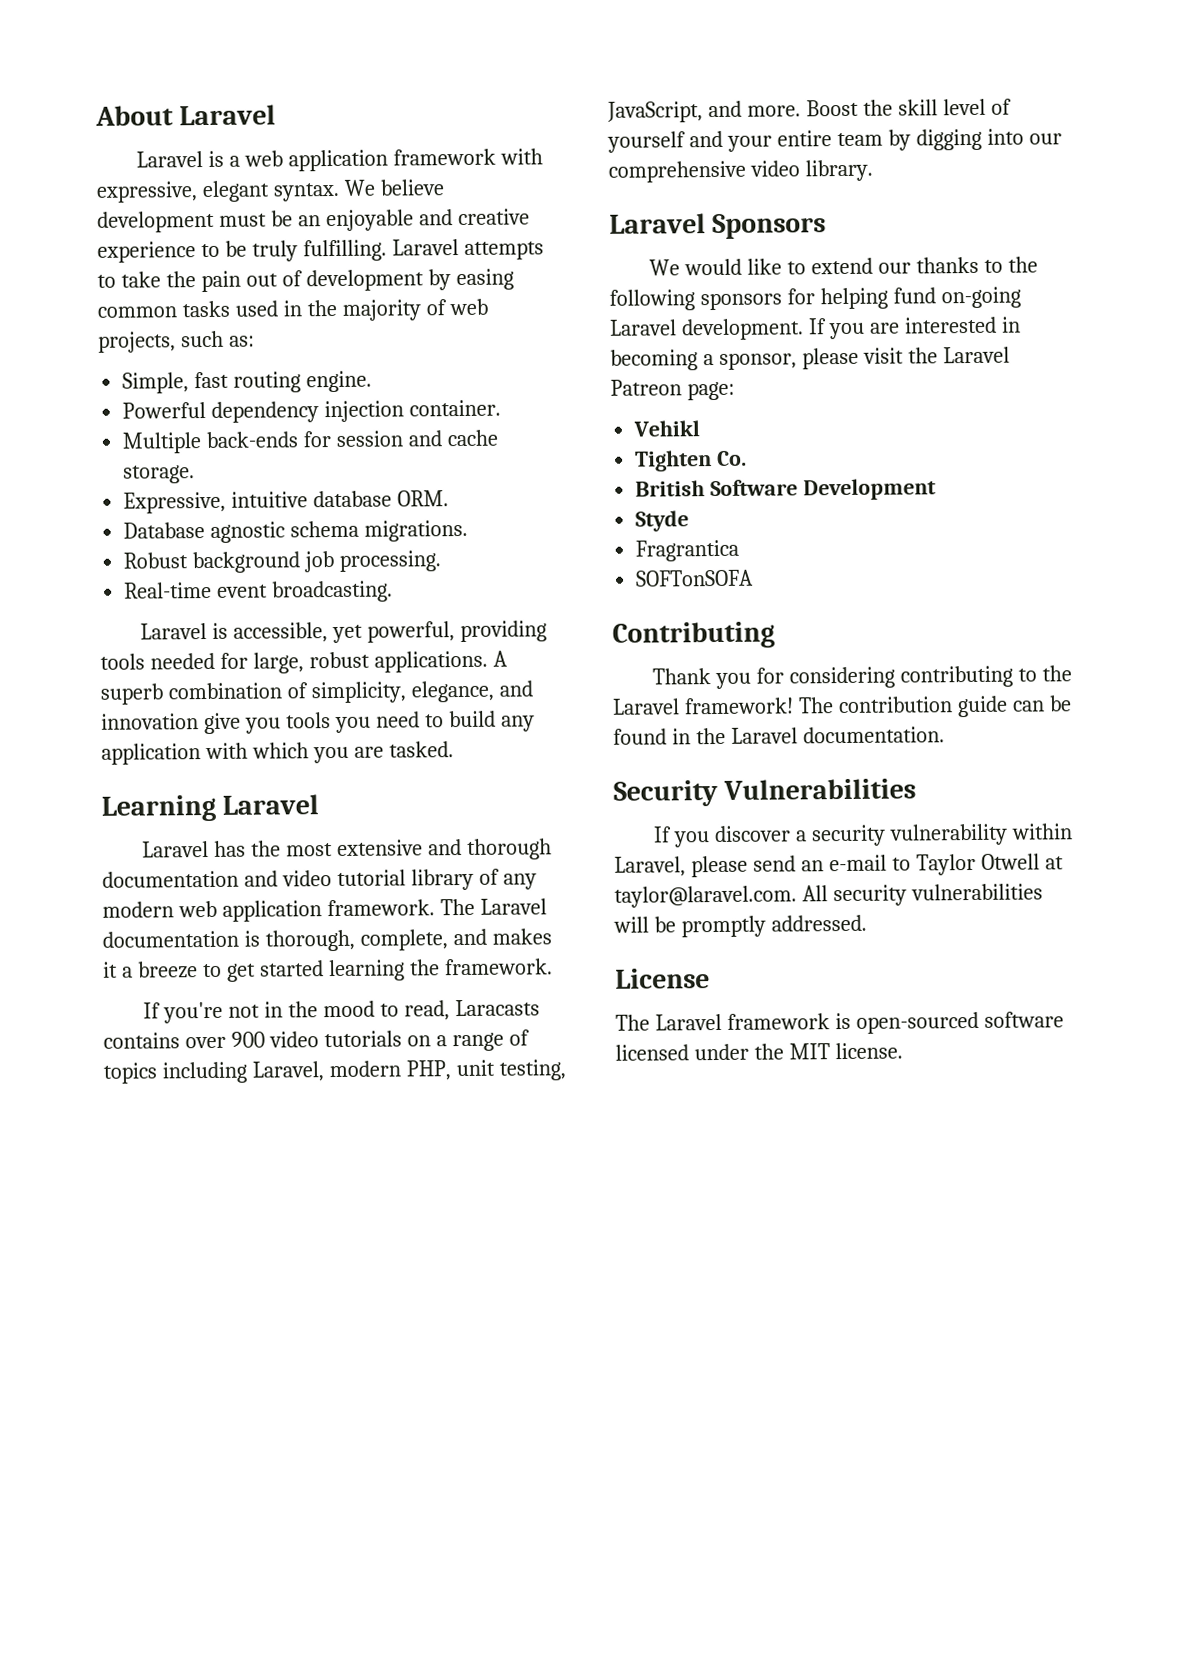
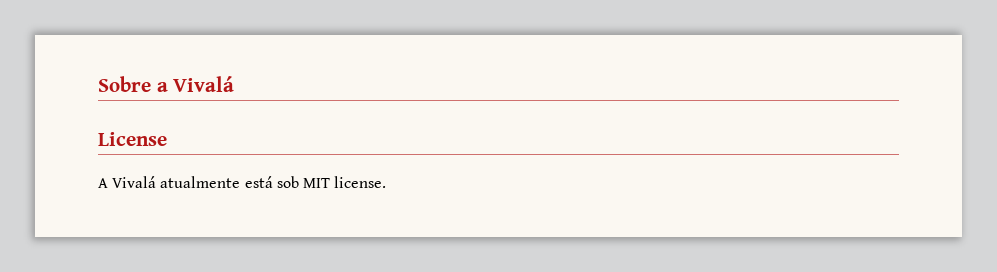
[95,104,277,126] [136,148,544,172] [96,179,445,203] [97,208,530,233] [97,239,544,263] [97,268,514,293] [97,298,488,321] [98,330,255,353] [122,370,373,394] [122,399,502,423] [122,429,498,454] [123,465,196,484] [123,490,450,514] [123,519,469,543] [123,550,442,574] [124,580,394,603] [140,620,548,644] [100,650,508,674] [100,680,533,705] [101,710,535,735] [101,741,454,765] [101,794,320,822] [142,838,553,860] [102,868,537,891] [102,898,547,922] [102,928,552,952] [103,958,553,982] [143,999,540,1024] [103,1029,530,1052] [103,1059,566,1084] [607,98,1012,123] [607,128,1062,153] [608,159,873,183] [609,213,827,240] [649,256,1038,276] [609,286,1021,311] [609,316,1021,341] [610,346,1010,371] [610,379,735,401] [633,420,701,437] [635,450,748,472] [635,478,937,501] [635,510,690,532] [635,539,740,562] [635,569,755,587] [612,621,775,649] [652,665,1073,690] [612,695,1072,718] [613,726,945,745] [613,778,917,807] [653,823,1074,848] [614,853,1064,878] [614,883,1043,908] [613,914,867,938] [615,968,710,989] [615,1011,1064,1034] [615,1043,784,1061] About Laravel // Laravel is a web application framework with expressive, elegant syntax. We believe development must be an enjoyable and creative experience to be truly fulfilling. Laravel attempts to take the pain out of development by easing common tasks used in the majority of web projects, such as: // Simple, fast routing engine. // Powerful dependency injection container. // Multiple back-ends for session and cache storage. // Expressive, intuitive database ORM. // Database agnostic schema migrations. // Robust background job processing. // Real-time event broadcasting. // Laravel is accessible, yet powerful, providing tools needed for large, robust applications. A superb combination of simplicity, elegance, and innovation give you tools you need to build any application with which you are tasked. // Learning Laravel // Laravel has the most extensive and thorough documentation and video tutorial library of any modern web application framework. The Laravel documentation is thorough, complete, and makes it a breeze to get started learning the framework. // If you're not in the mood to read, Laracasts contains over 900 video tutorials on a range of topics including Laravel, modern PHP, unit testing, JavaScript, and more. Boost the skill level of yourself and your entire team by digging into our comprehensive video library. // Laravel Sponsors // We would like to extend our thanks to the following sponsors for helping fund on-going Laravel development. If you are interested in becoming a sponsor, please visit the Laravel Patreon page: // Vehikl // Tighten Co. // British Software Development // Styde // Fragrantica // SOFTonSOFA // Contributing // Thank you for considering contributing to the Laravel framework! The contribution guide can be found in the Laravel documentation. // Security Vulnerabilities // If you discover a security vulnerability within Laravel, please send an e-mail to Taylor Otwell at taylor@laravel.com. All security vulnerabilities will be promptly addressed. // License // The Laravel framework is open-sourced software licensed under the -> [98,76,235,92] [98,132,167,146] [98,176,299,188] Sobre a Vivalá // License // A Vivalá atualmente está sob

